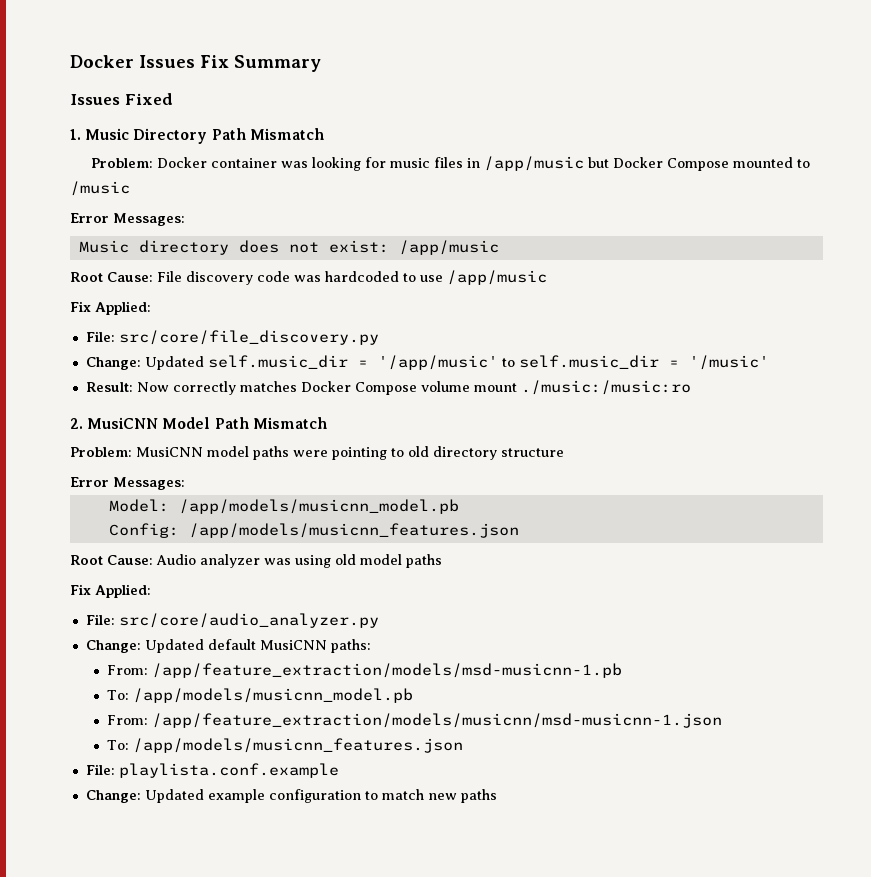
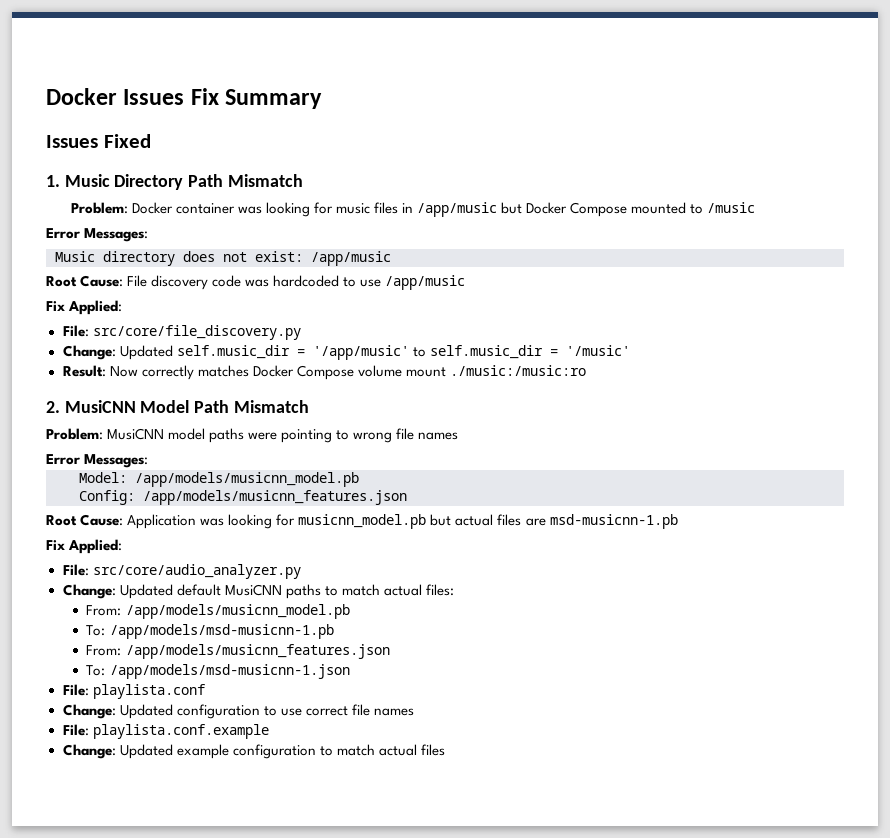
[408,446,564,460] old directory structure -> [353,428,459,443] wrong file names
[156,554,442,568] Audio analyzer was using old model paths -> [127,514,678,529] Application was looking for musicnn_model.pb but actual files are msd-musicnn-1.pb
[330,639,371,653] [106,663,622,678] [106,688,413,703] [106,713,722,728] [106,738,463,753] paths: // From: /app/feature_extraction/models/msd-musicnn-1.pb // To: /app/models/musicnn_model.pb // From: /app/feature_extraction/models/musicnn/msd-musicnn-1.json // To: /app/models/musicnn_features.json -> [285,584,454,599] [86,604,350,619] [86,624,334,639] [86,644,390,659] [86,664,350,679] [62,684,205,699] [62,704,414,719] paths to match actual files: // From: /app/models/musicnn_model.pb // To: /app/models/msd-musicnn-1.pb // From: /app/models/musicnn_features.json // To: /app/models/msd-musicnn-1.json // File: playlista.conf // Change: Updated configuration to use correct file names
[427,789,497,803] new paths -> [378,744,445,756] actual files

